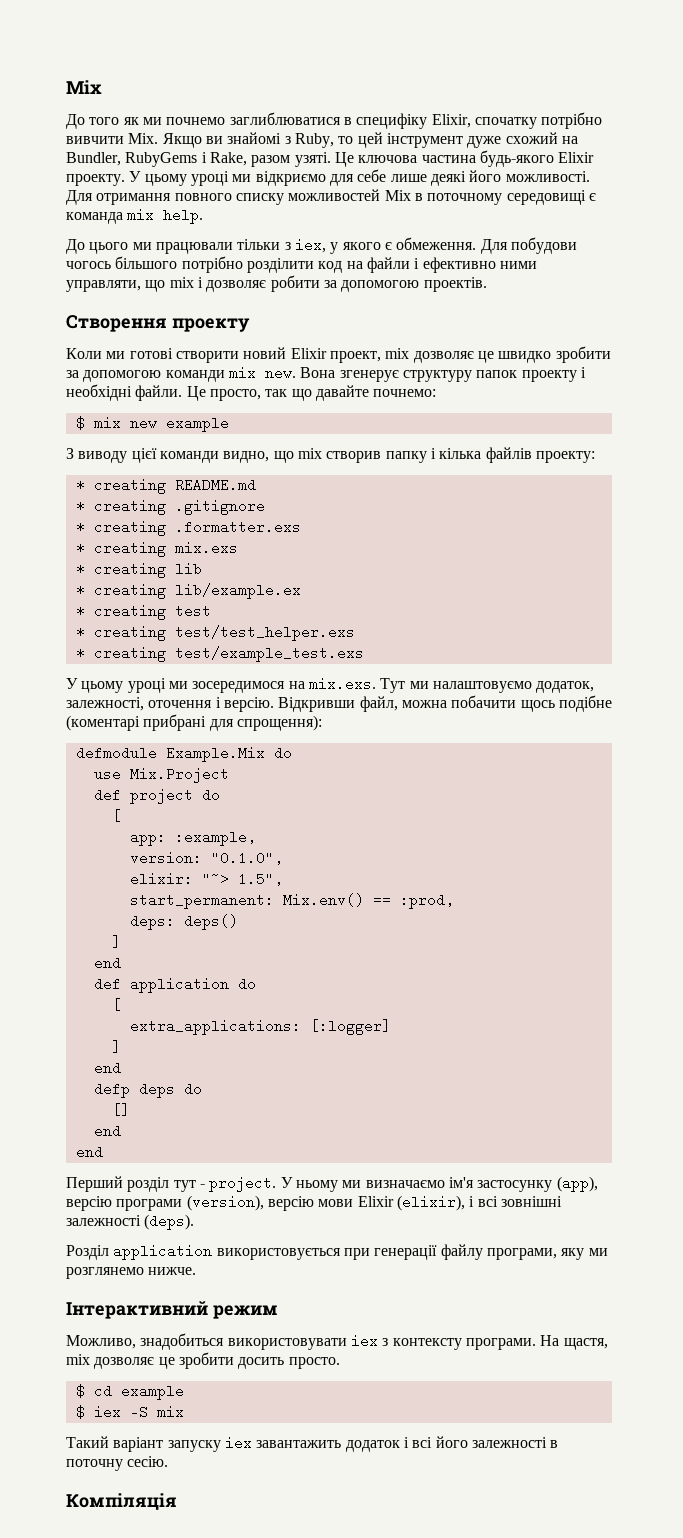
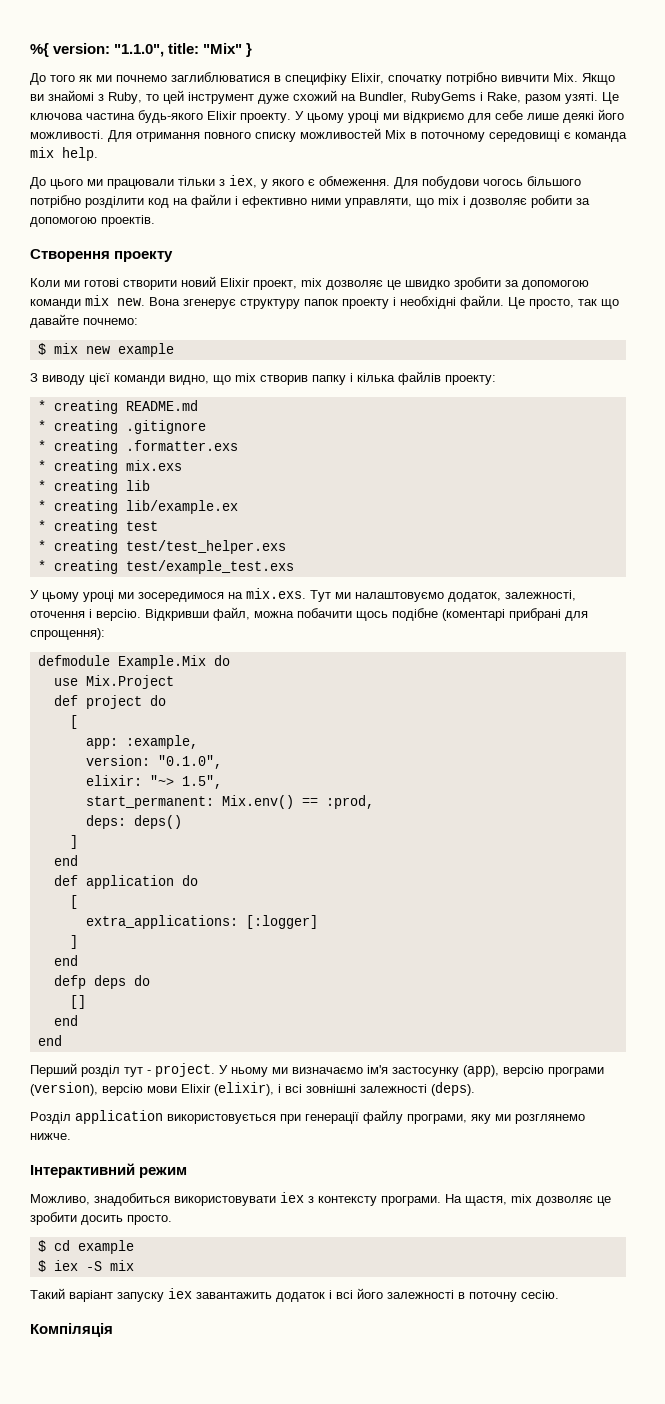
[66,80,102,94] Mix -> [30,43,253,57] %{ version: "1.1.0", title: "Mix" }

